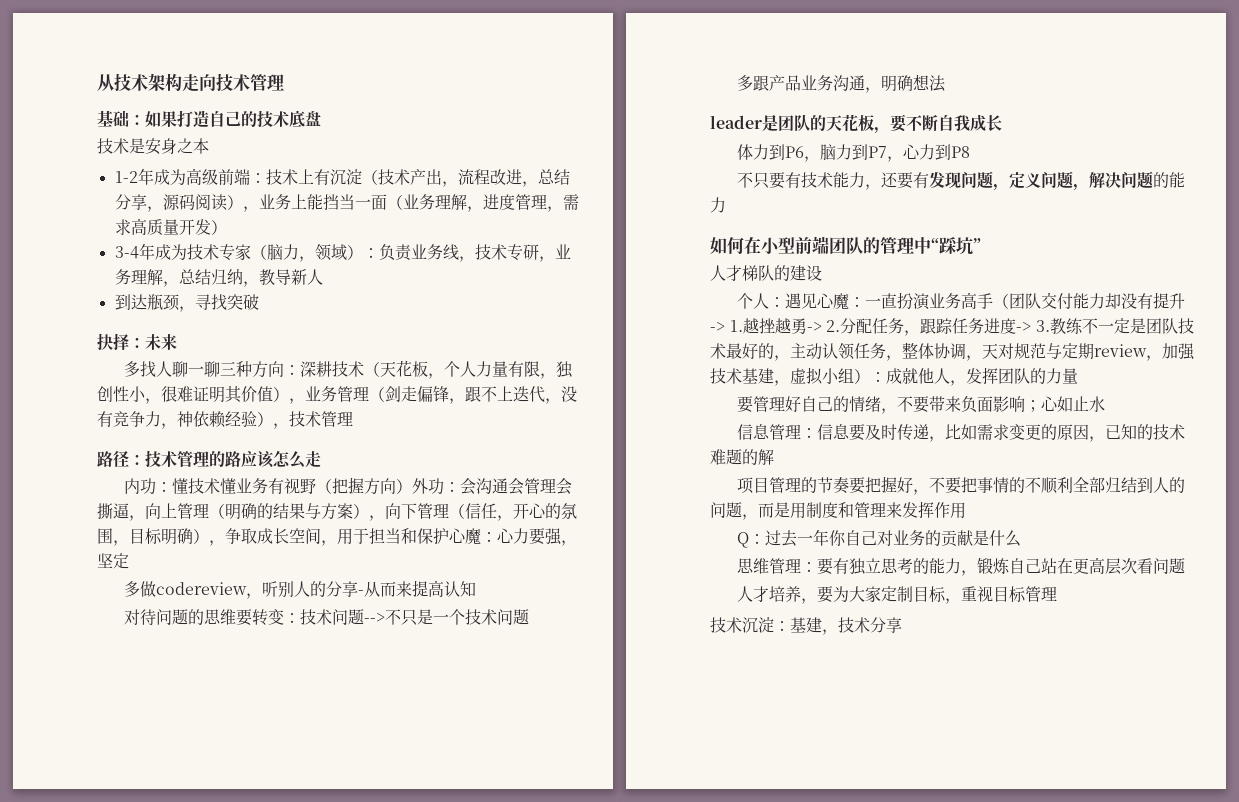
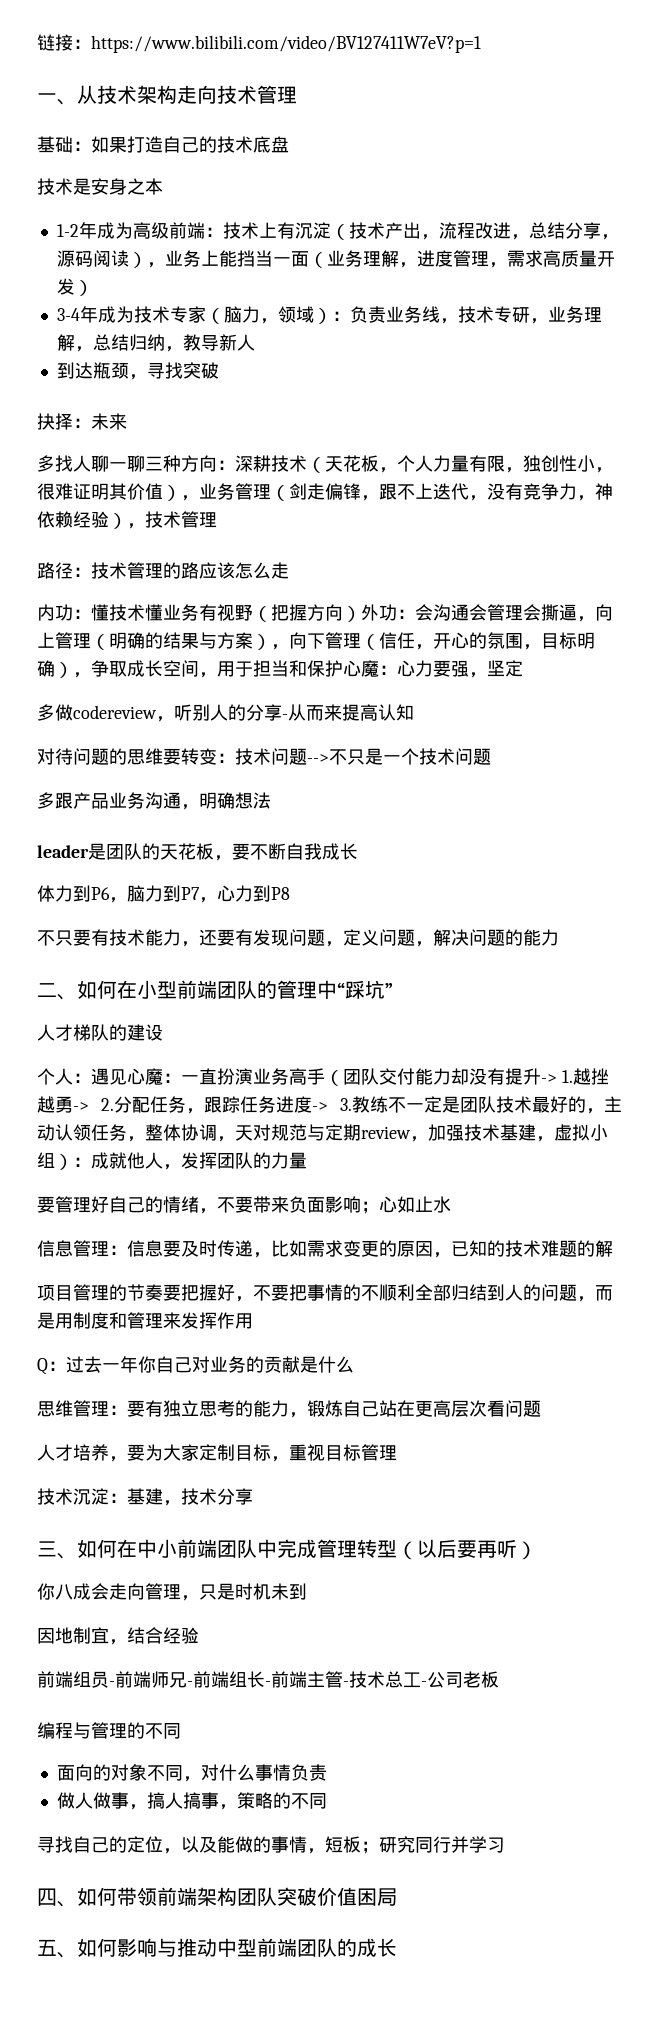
(97, 82) none -> [37,34,481,53] [37,93,77,105] 链接：https://www.bilibili.com/video/BV127411W7eV?p=1 // 一、
(726, 205) none -> [37,983,77,1000] 二、
(902, 625) none -> [37,1539,537,1560] [37,1583,307,1601] [37,1627,199,1645] [37,1671,499,1688] [37,1722,181,1739] [56,1764,327,1782] [56,1792,327,1810] [37,1836,505,1854] [37,1887,397,1907] [37,1938,397,1958] // 三、如何在中小前端团队中完成管理转型（以后要再听） // 你八成会走向管理，只是时机未到 // 因地制宜，结合经验 // 前端组员-前端师兄-前端组长-前端主管-技术总工-公司老板 // 编程与管理的不同 // 面向的对象不同，对什么事情负责 // 做人做事，搞人搞事，策略的不同 // 寻找自己的定位，以及能做的事情，短板；研究同行并学习 // 四、如何带领前端架构团队突破价值困局 // 五、如何影响与推动中型前端团队的成长

